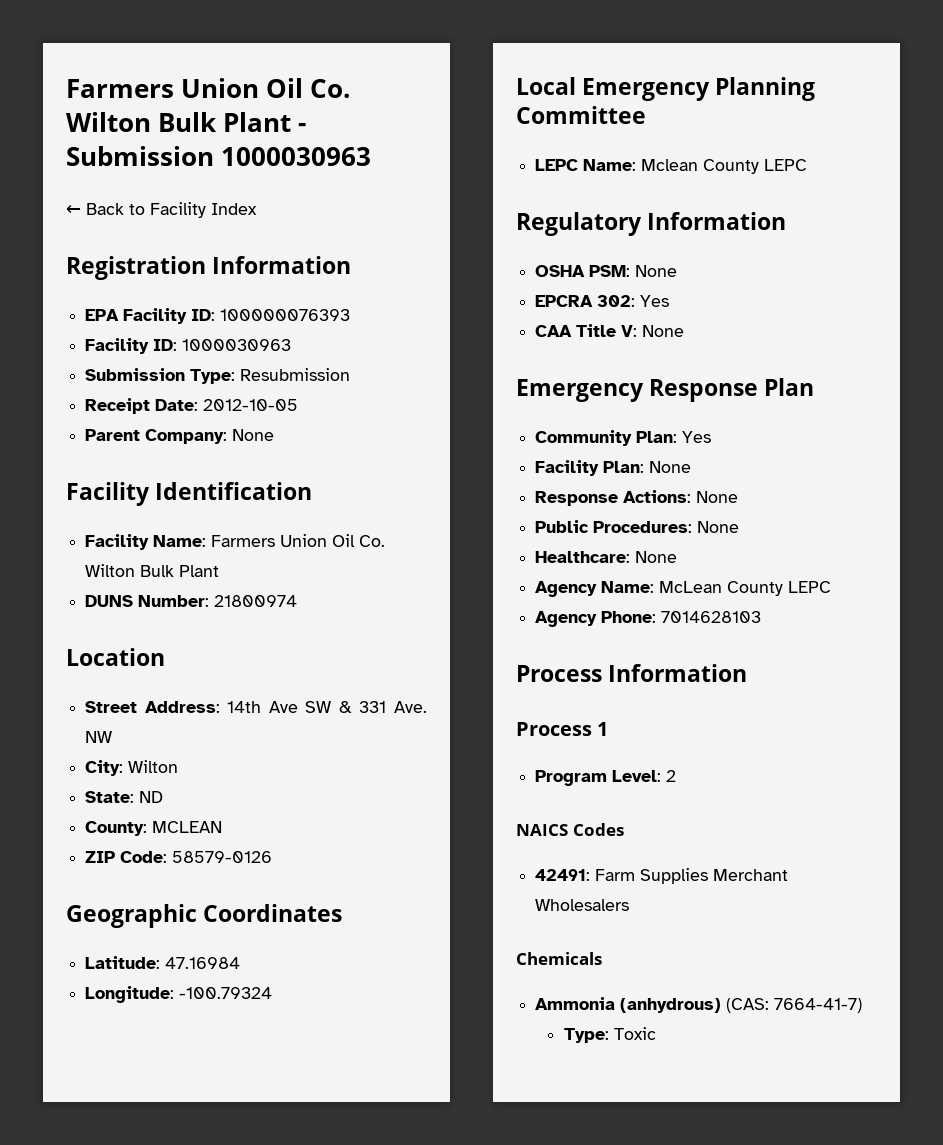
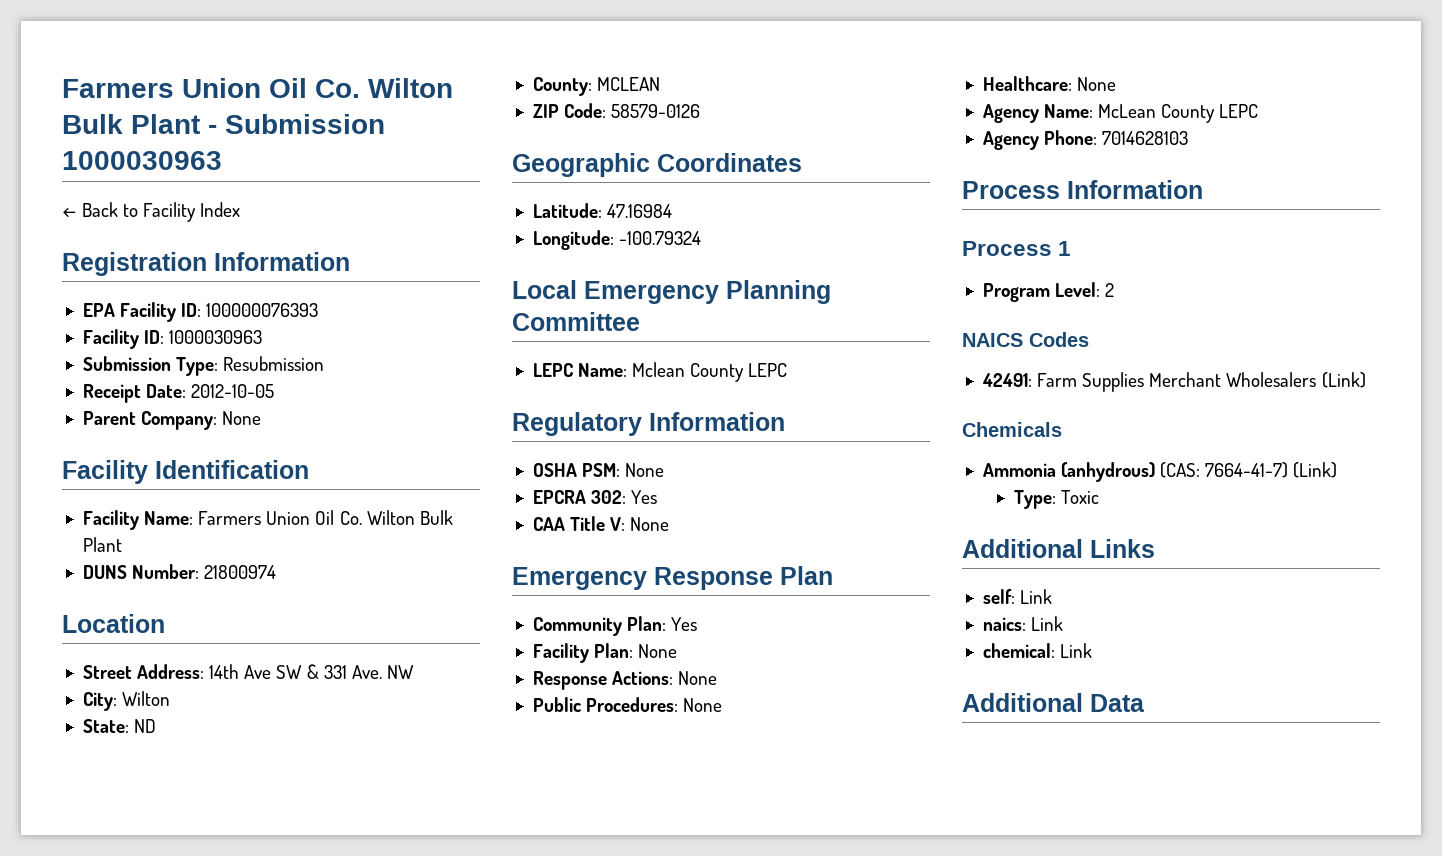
(630, 905) none -> [1321,372,1366,388] (Link)
(863, 1005) none -> [1293,462,1338,478] (Link)
(657, 1033) none -> [962,539,1155,558] [982,589,1053,604] [982,616,1064,631] [982,643,1093,658] [962,693,1145,712] // Additional Links // self: Link // naics: Link // chemical: Link // Additional Data

